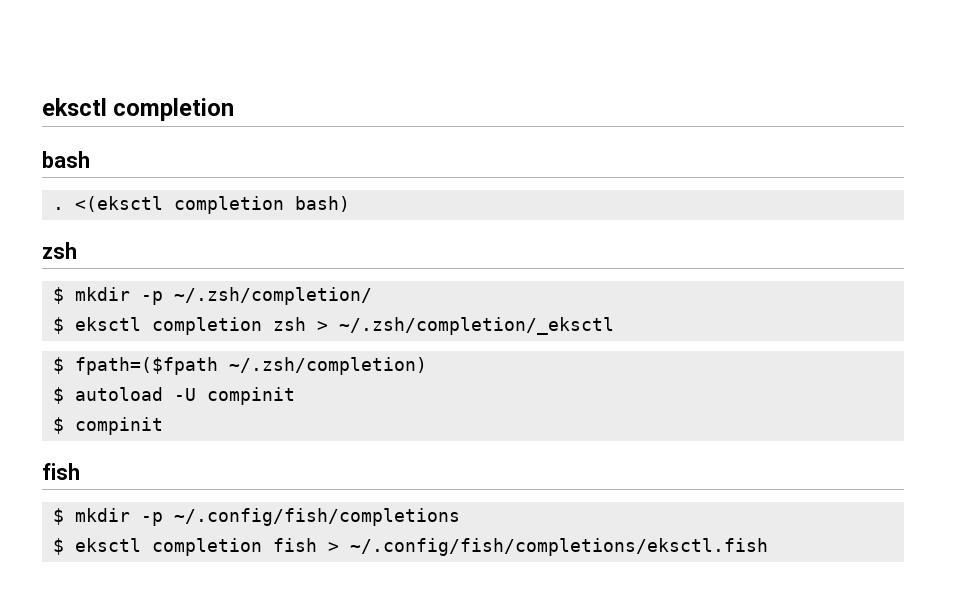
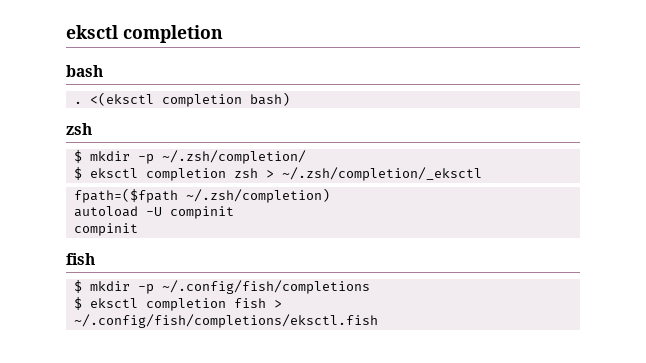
[53,357,65,374] $ -> (482, 174) none
[53,387,65,404] $ -> (330, 195) none
[53,417,65,434] $ -> (234, 212) none

